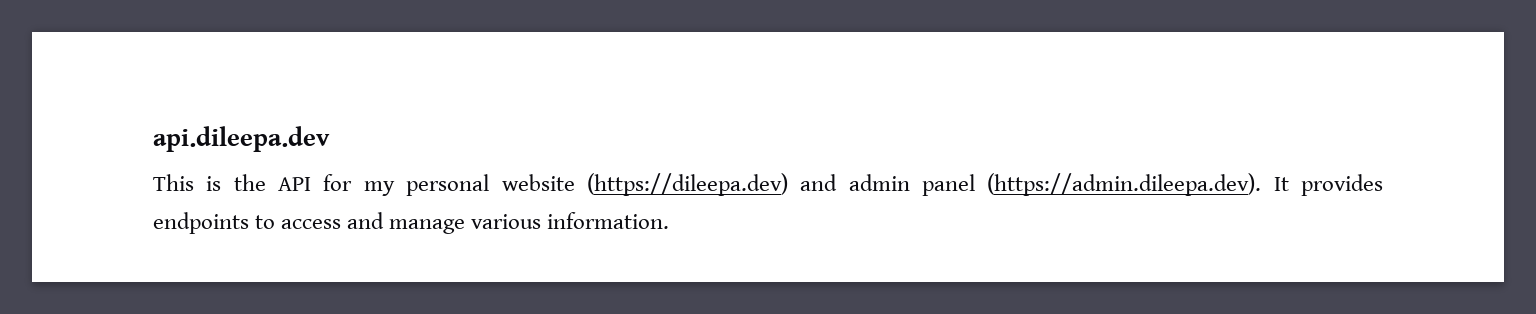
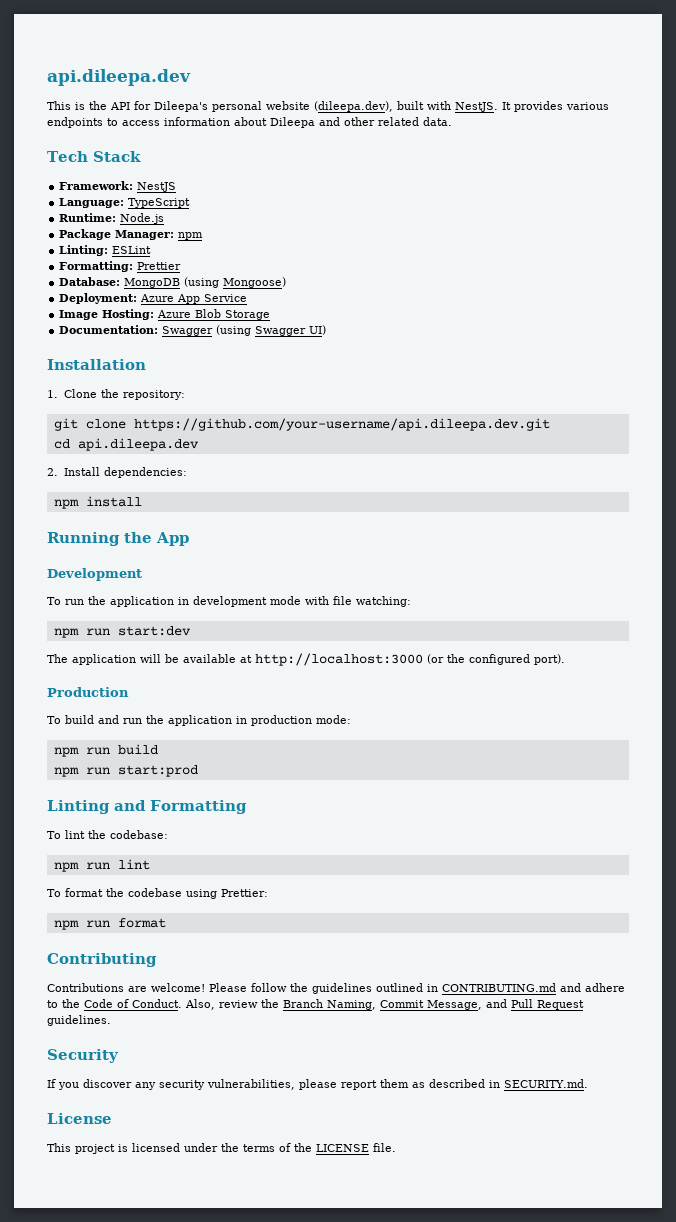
[363,181,395,196] my -> [154,101,208,112] Dileepa's
[586,173,1262,196] (https://dileepa.dev) and admin panel (https://admin.dileepa.dev). -> [314,101,498,112] (dileepa.dev), built with NestJS.
(1384, 185) none -> [566,102,609,110] various
[347,212,670,234] and manage various information. -> [164,117,452,128] [47,151,141,162] [59,181,177,192] [59,198,191,208] [59,213,165,224] [59,229,204,240] [59,245,152,256] [59,261,182,272] [59,277,287,288] [59,293,248,304] [59,309,271,320] [59,325,327,336] [47,359,146,370] [47,389,185,400] [53,418,550,431] [53,438,199,451] [47,467,187,478] [53,496,142,509] [47,532,189,546] [47,568,142,581] [47,596,411,607] [53,626,191,638] [47,653,565,666] [47,687,129,697] [47,715,351,726] [53,744,158,757] [53,765,198,777] [47,800,247,814] [47,830,168,839] [53,859,150,872] [47,888,268,899] [53,918,166,930] [47,953,157,967] [47,983,625,994] [47,999,584,1010] [47,1015,111,1026] [47,1049,119,1063] [47,1079,588,1090] [47,1113,112,1124] [47,1143,396,1154] information about Dileepa and other related data. // Tech Stack // Framework: NestJS // Language: TypeScript // Runtime: Node.js // Package Manager: npm // Linting: ESLint // Formatting: Prettier // Database: MongoDB (using Mongoose) // Deployment: Azure App Service // Image Hosting: Azure Blob Storage // Documentation: Swagger (using Swagger UI) // Installation // 1. Clone the repository: // git clone https://github.com/your-username/api.dileepa.dev.git // cd api.dileepa.dev // 2. Install dependencies: // npm install // Running the App // Development // To run the application in development mode with file watching: // npm run start:dev // The application will be available at http://localhost:3000 (or the configured port). // Production // To build and run the application in production mode: // npm run build // npm run start:prod // Linting and Formatting // To lint the codebase: // npm run lint // To format the codebase using Prettier: // npm run format // Contributing // Contributions are welcome! Please follow the guidelines outlined in CONTRIBUTING.md and adhere to the Code of Conduct. Also, review the Branch Naming, Commit Message, and Pull Request guidelines. // Security // If you discover any security vulnerabilities, please report them as described in SECURITY.md. // License // This project is licensed under the terms of the LICENSE file.

